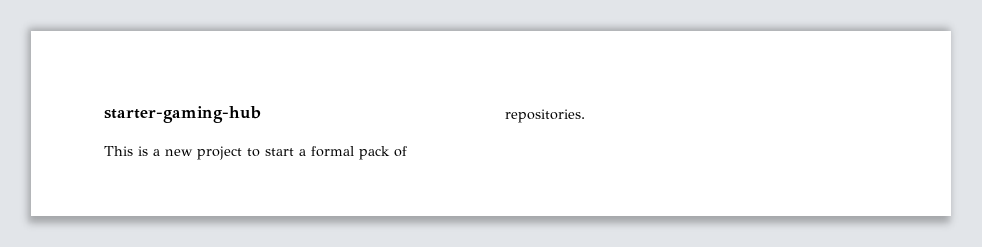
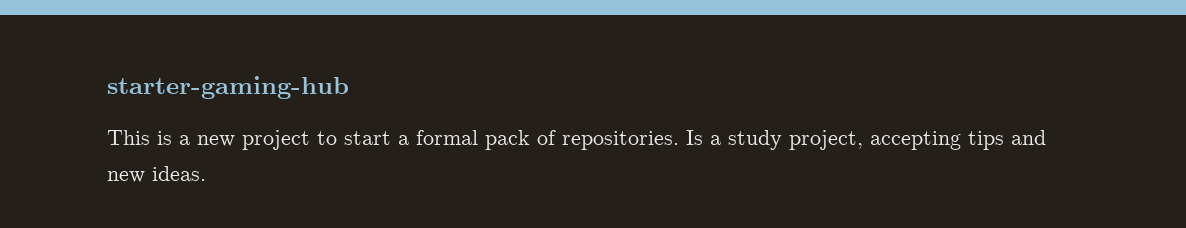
(585, 116) none -> [686,130,1046,150] [107,166,206,183] Is a study project, accepting tips and new ideas.

